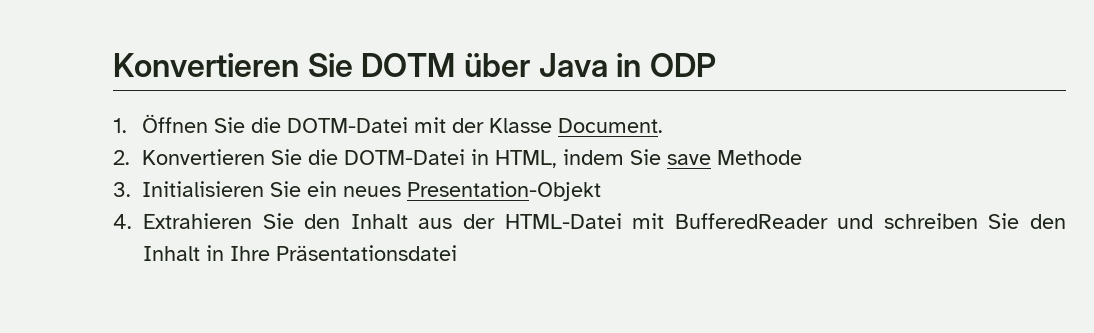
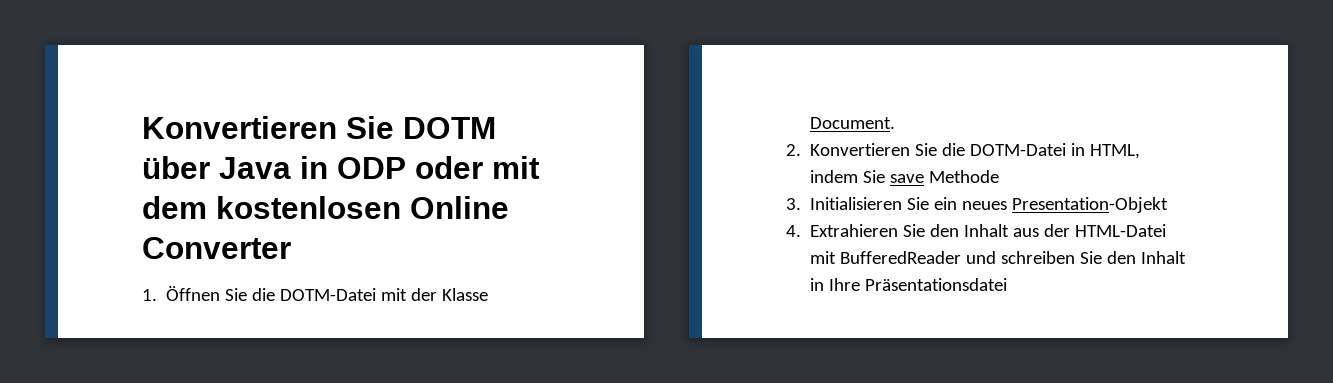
(716, 65) none -> [415,156,540,179] [142,196,509,219] [142,237,291,259] oder mit dem kostenlosen Online Converter

